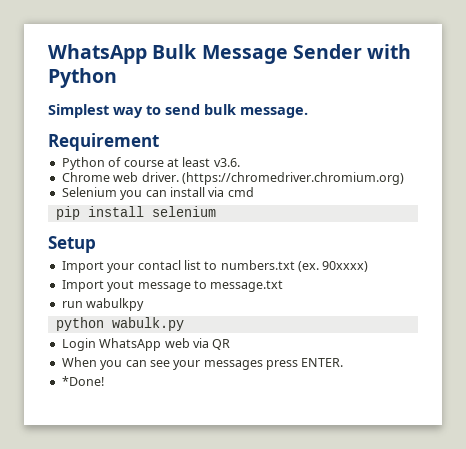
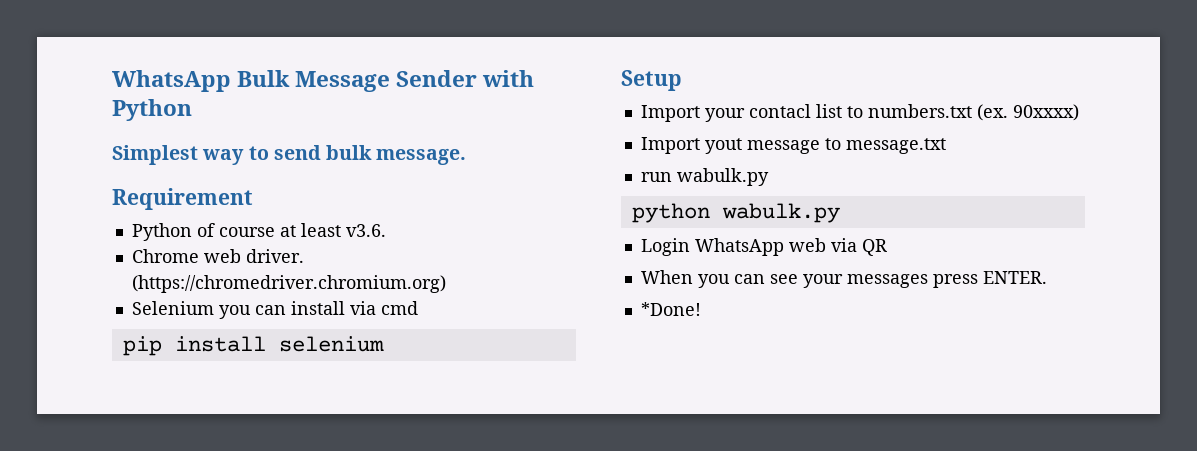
[86,298,145,311] wabulkpy -> [676,168,769,186] wabulk.py

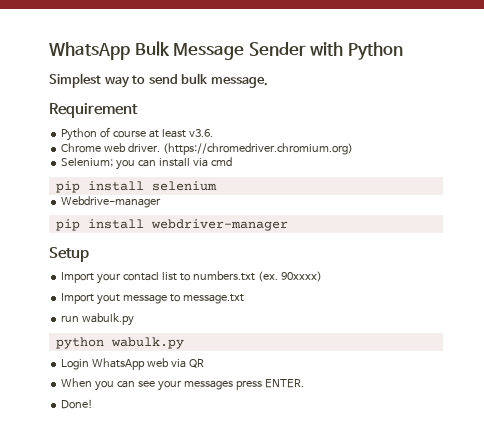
[131,301,214,315] Selenium -> [61,158,114,167] Selenium;
(384, 344) none -> [61,196,162,208] [55,219,288,231] // Webdrive-manager // pip install webdriver-manager
[640,302,701,316] *Done! -> [61,399,94,409] Done!

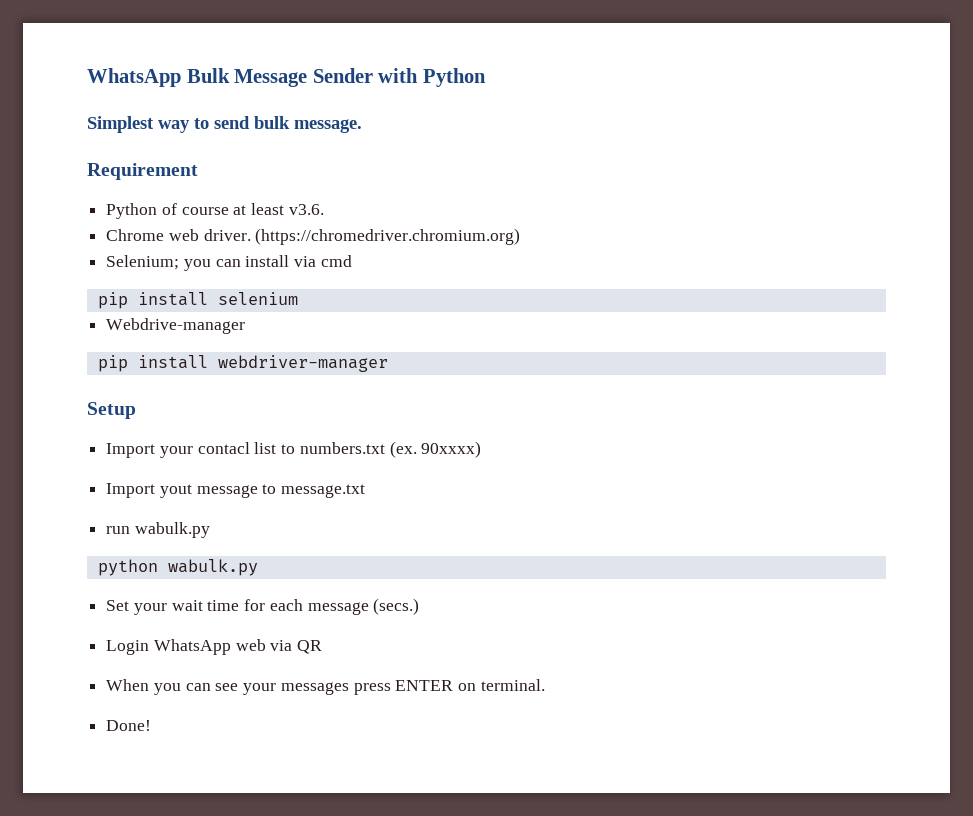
(184, 343) none -> [106,598,420,615] // Set your wait time for each message (secs.)
[264,379,304,388] ENTER. -> [395,679,545,691] ENTER on terminal.

